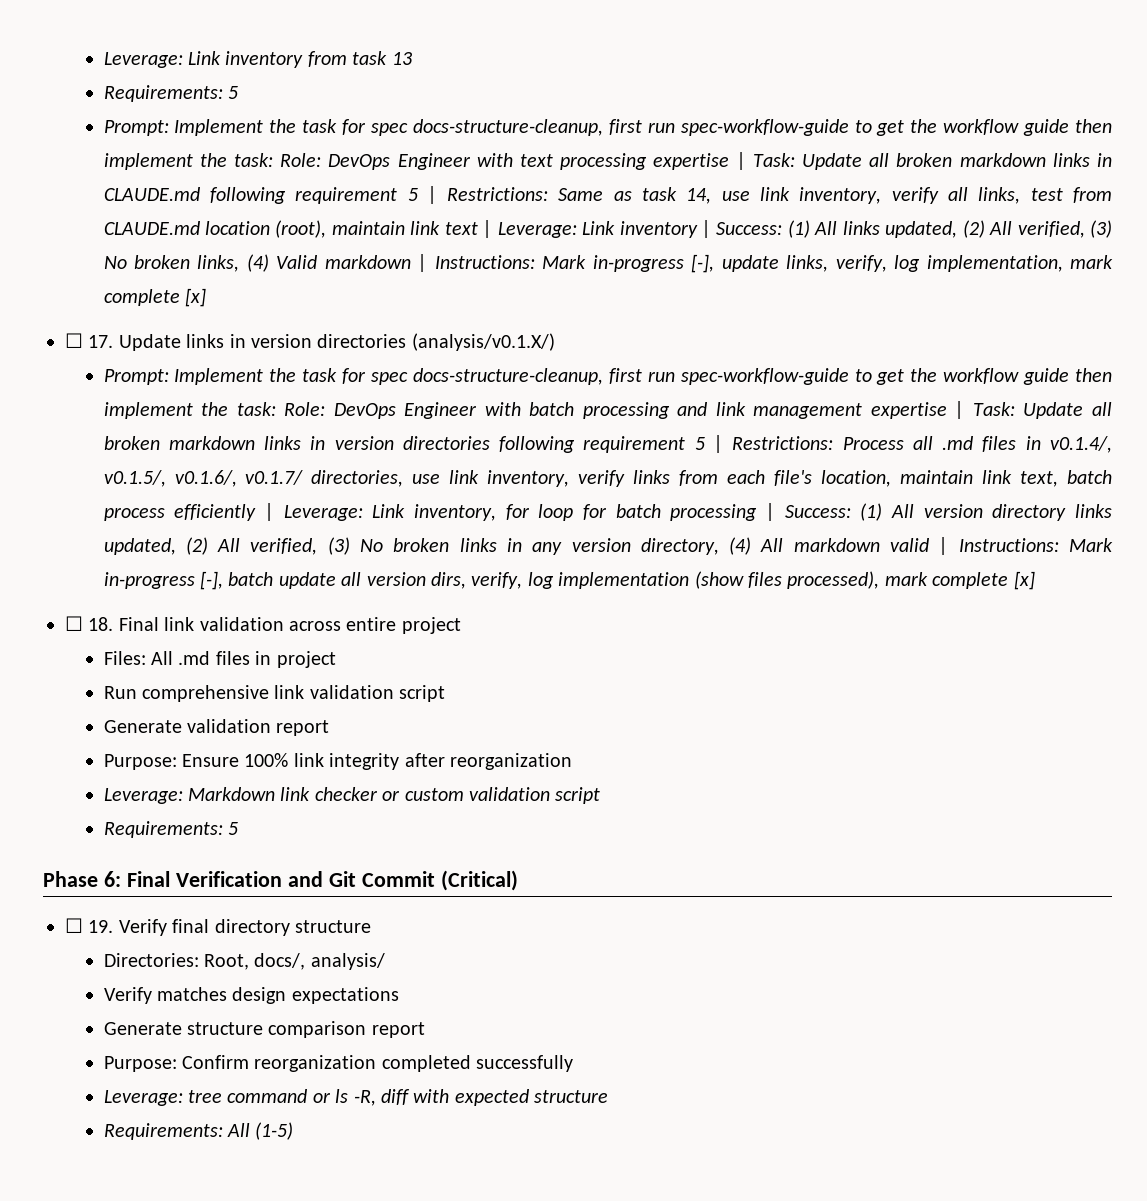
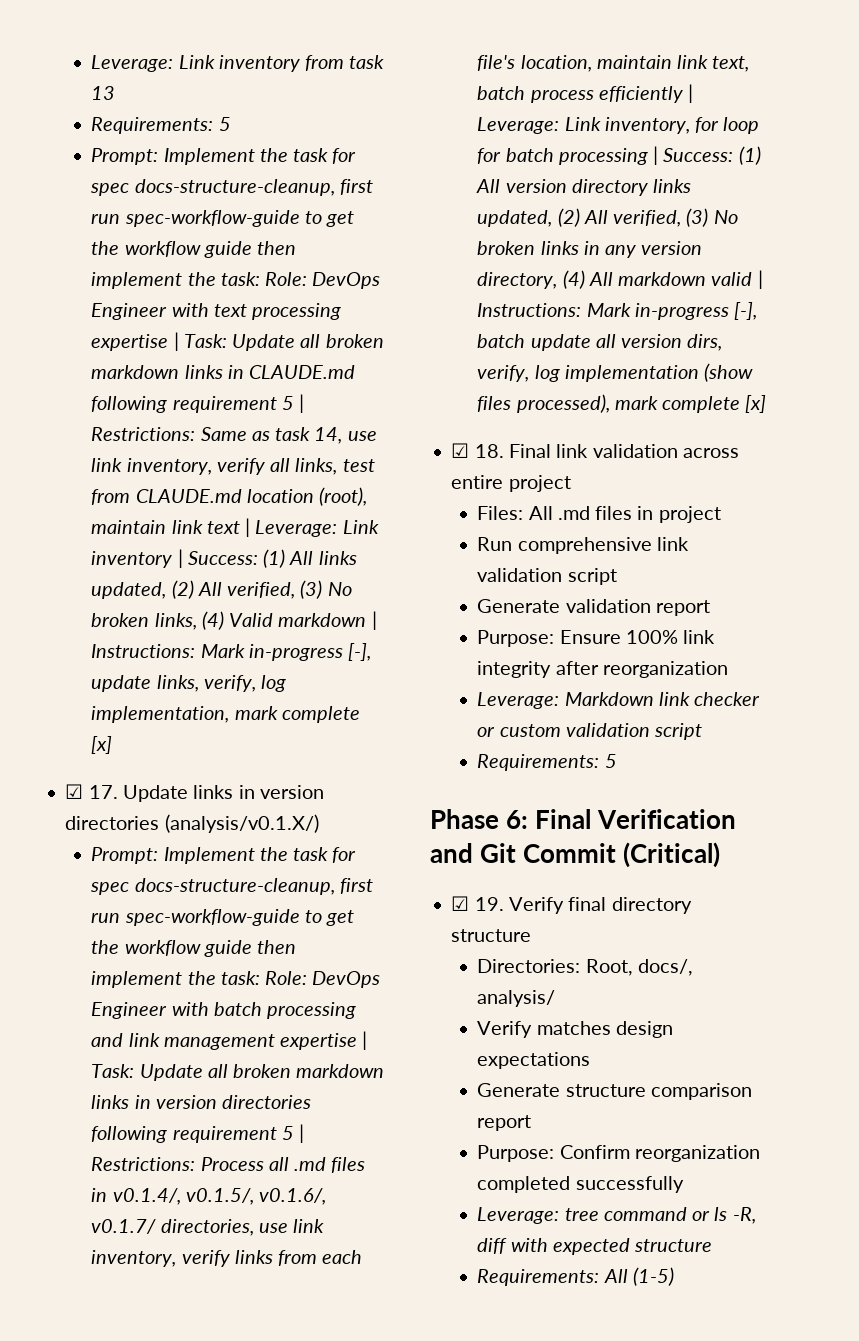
[65,333,83,348] ☐ -> [65,784,84,799] ☑
[65,616,83,631] ☐ -> [451,443,470,458] ☑
[65,918,83,933] ☐ -> [451,896,470,911] ☑

